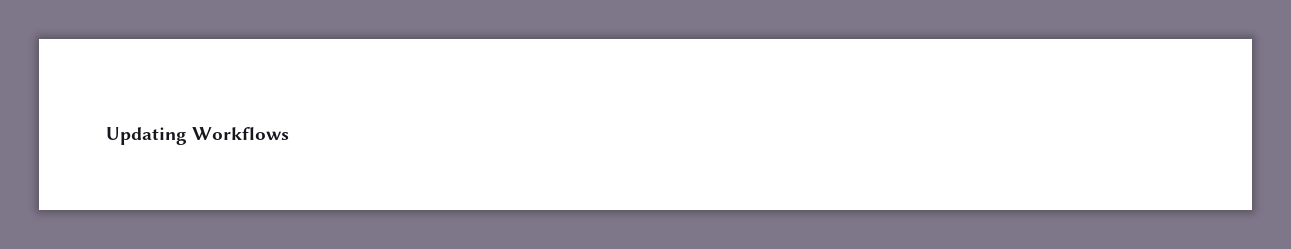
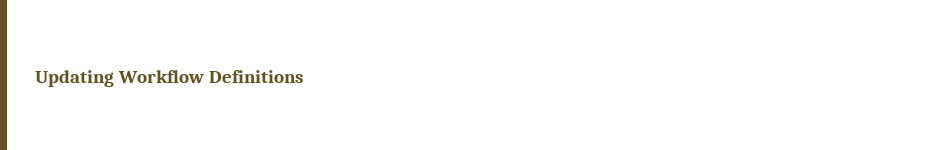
[192,127,290,140] Workflows -> [117,70,303,83] Workflow Definitions

